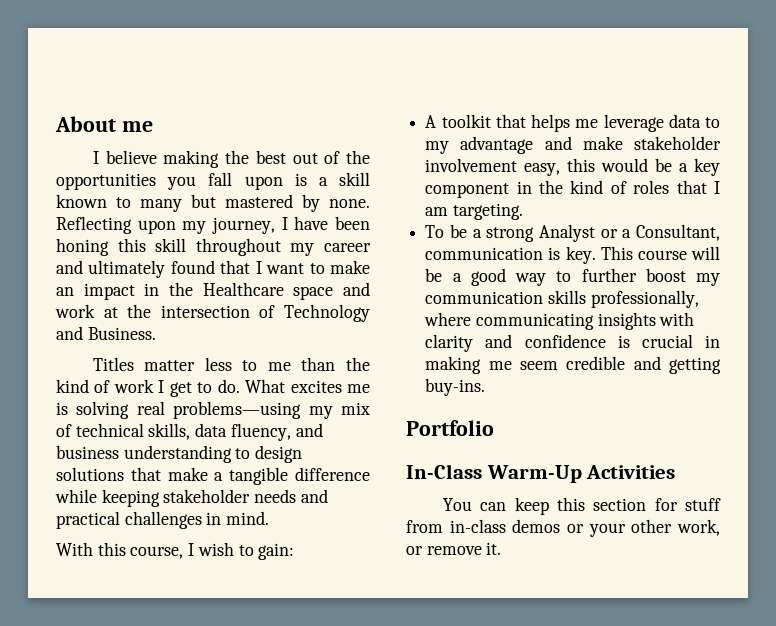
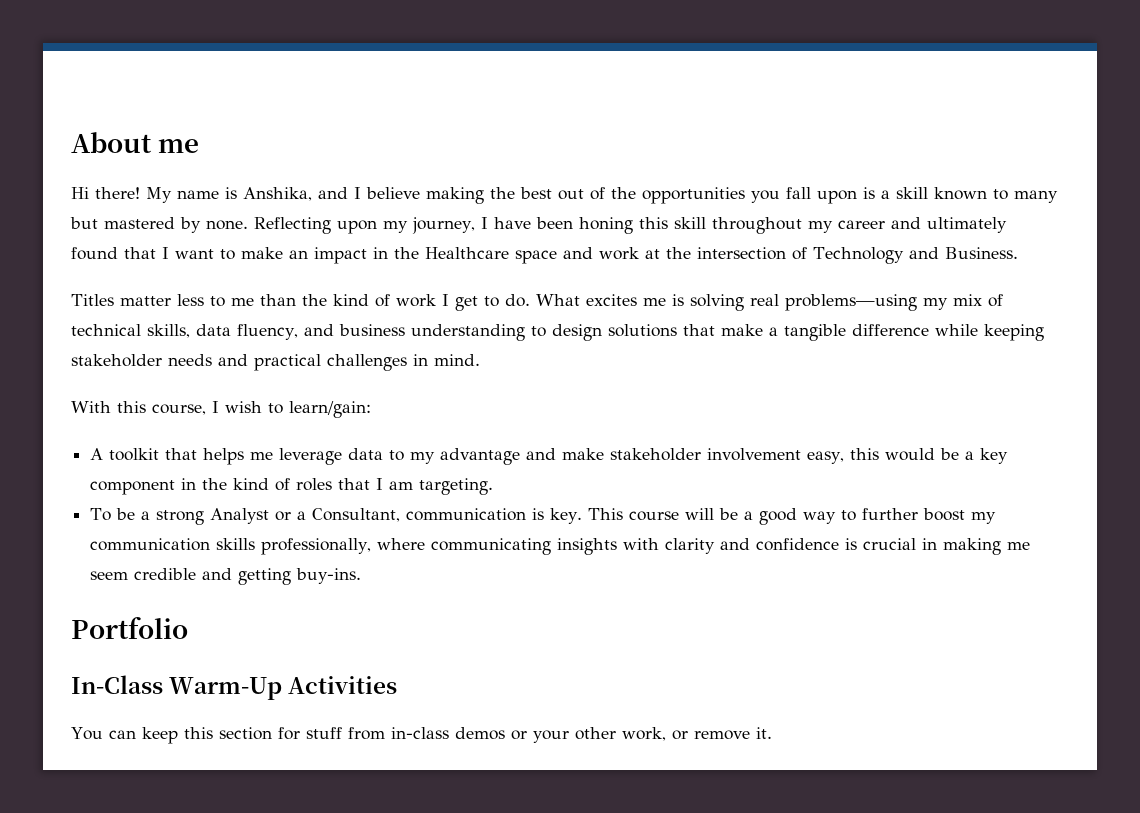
(153, 126) none -> [71,187,348,203] Hi there! My name is Anshika, and
[258,543,295,560] gain: -> [289,401,371,418] learn/gain:

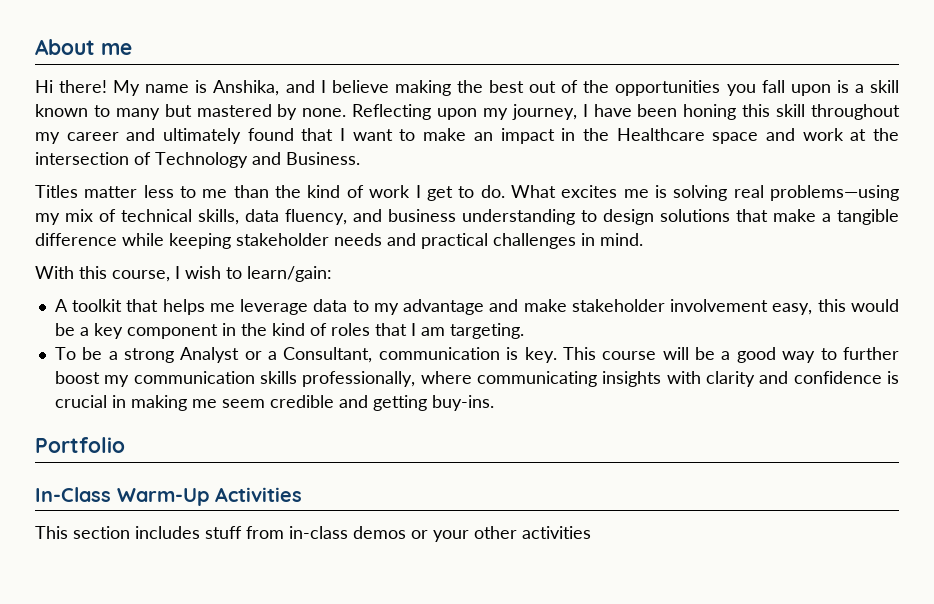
[71,727,300,744] You can keep this section for -> [35,526,200,539] This section includes
[621,727,772,741] work, or remove it. -> [522,526,591,539] activities

